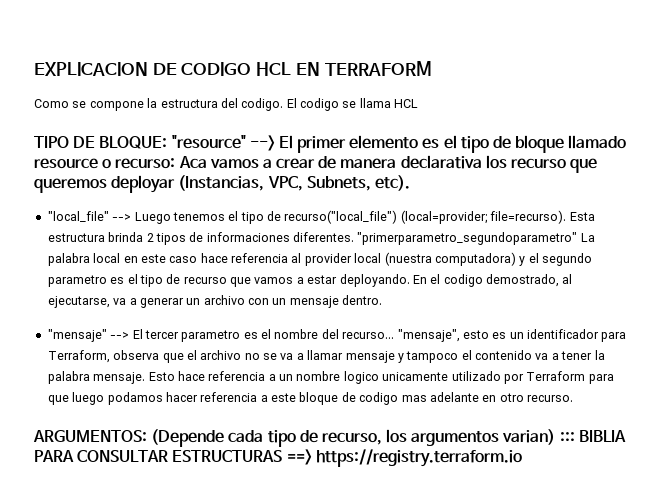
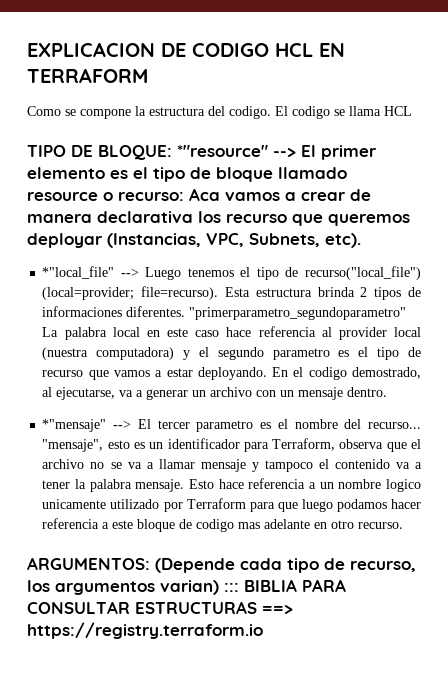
[171,135,246,149] "resource" -> [177,145,268,157] *"resource"
[47,211,109,222] "local_file" -> [42,266,115,279] *"local_file"
[47,329,107,342] "mensaje" -> [42,419,107,432] *"mensaje"

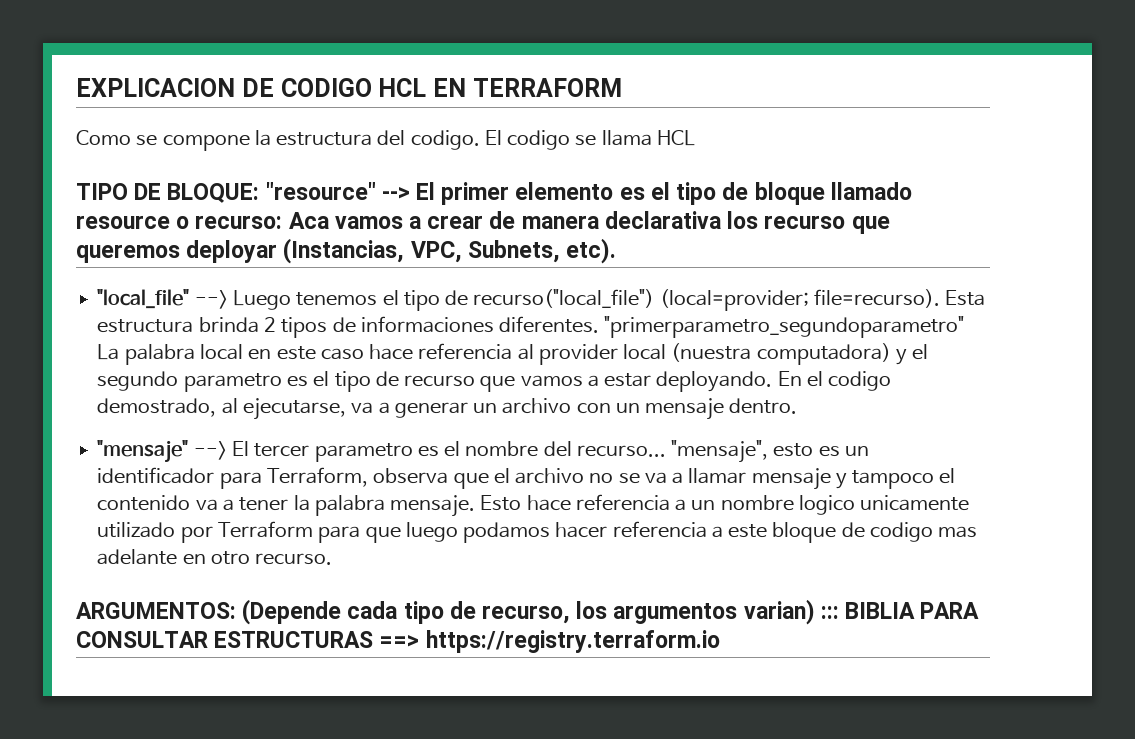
[177,145,268,157] *"resource" -> [265,182,376,200] "resource"
[42,266,115,279] *"local_file" -> [97,289,190,309] "local_file"
[42,419,107,432] *"mensaje" -> [97,440,189,463] "mensaje"

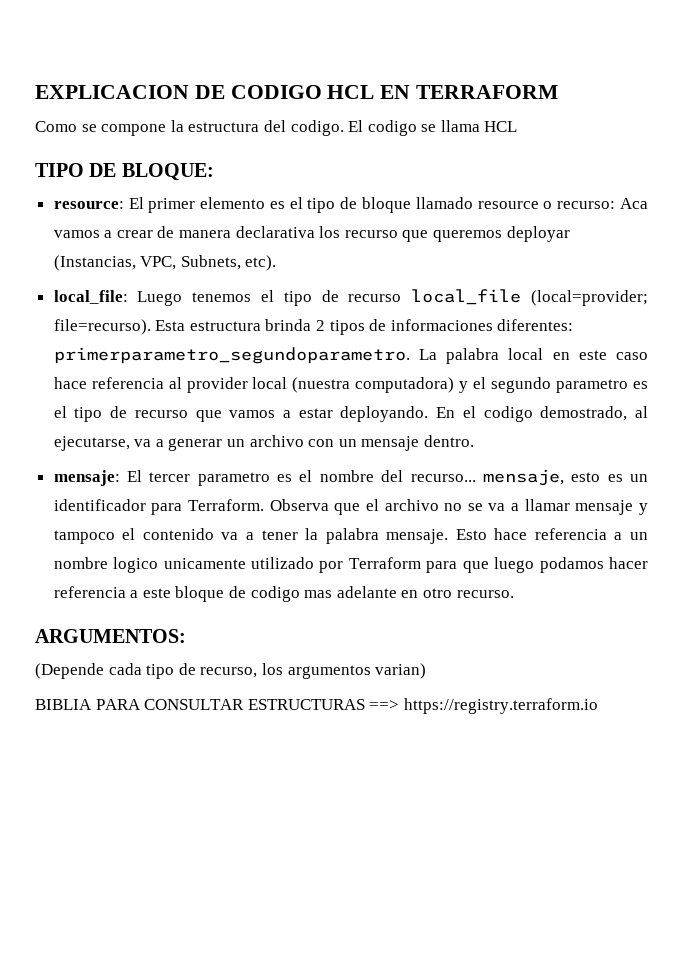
[265,182,410,200] "resource" --> -> [53,201,124,209] // resource:
[97,289,228,309] "local_file" --> -> [53,290,128,304] local_file:
[473,289,655,308] recurso("local_file") -> [348,289,522,305] recurso local_file
[499,316,965,338] diferentes. "primerparametro_segundoparametro" -> [497,319,574,331] [53,347,410,364] diferentes: primerparametro_segundoparametro.
[97,440,227,463] "mensaje" --> -> [53,470,120,486] mensaje:
[671,440,769,463] "mensaje", -> [482,469,564,486] mensaje,
[266,467,449,487] Terraform, observa -> [187,499,329,511] Terraform. Observa
(236, 610) none -> (186, 636) //
[820,606,839,619] ::: -> (427, 671) //

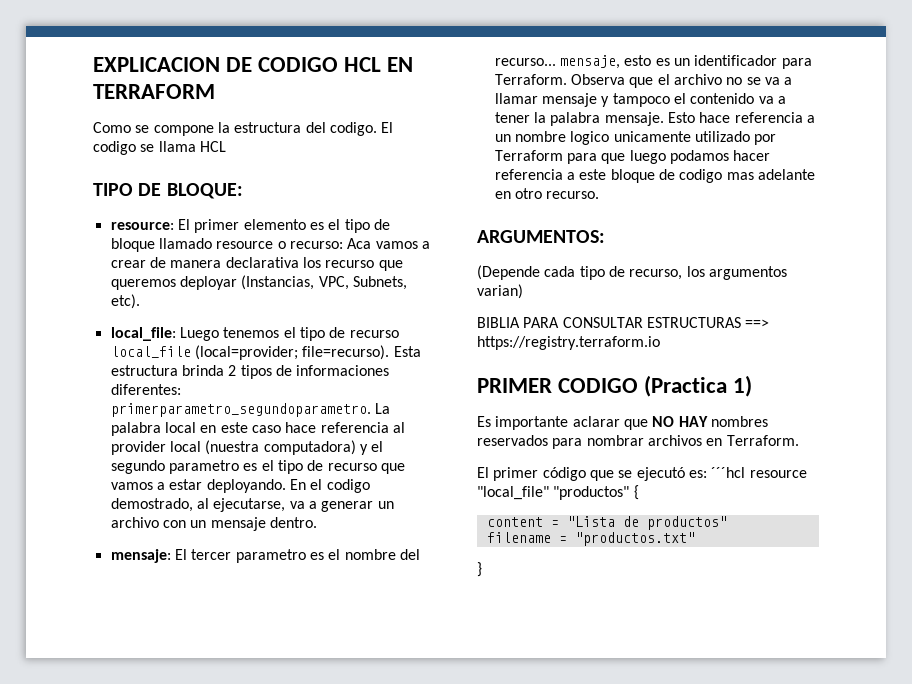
(598, 706) none -> [477,375,753,397] [477,416,768,430] [477,435,799,449] [477,467,807,481] [477,485,639,500] [486,516,727,530] [486,532,695,546] [477,562,482,577] // PRIMER CODIGO (Practica 1) // Es importante aclarar que NO HAY nombres reservados para nombrar archivos en Terraform. // El primer código que se ejecutó es: ´´´hcl resource "local_file" "productos" { // content = "Lista de productos" // filename = "productos.txt" // }

